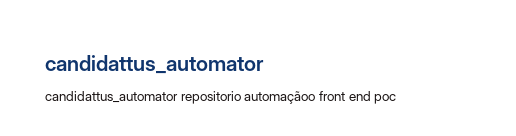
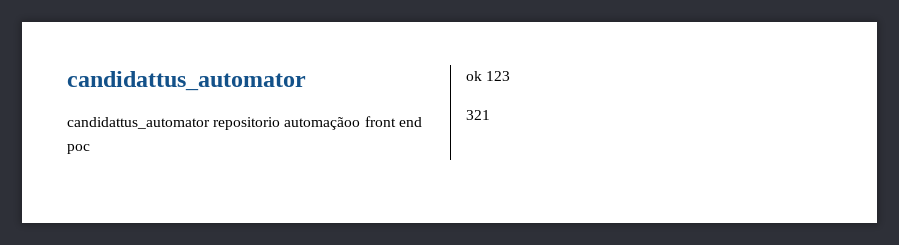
(397, 99) none -> [466,71,511,81] [466,110,490,120] // ok 123 // 321

